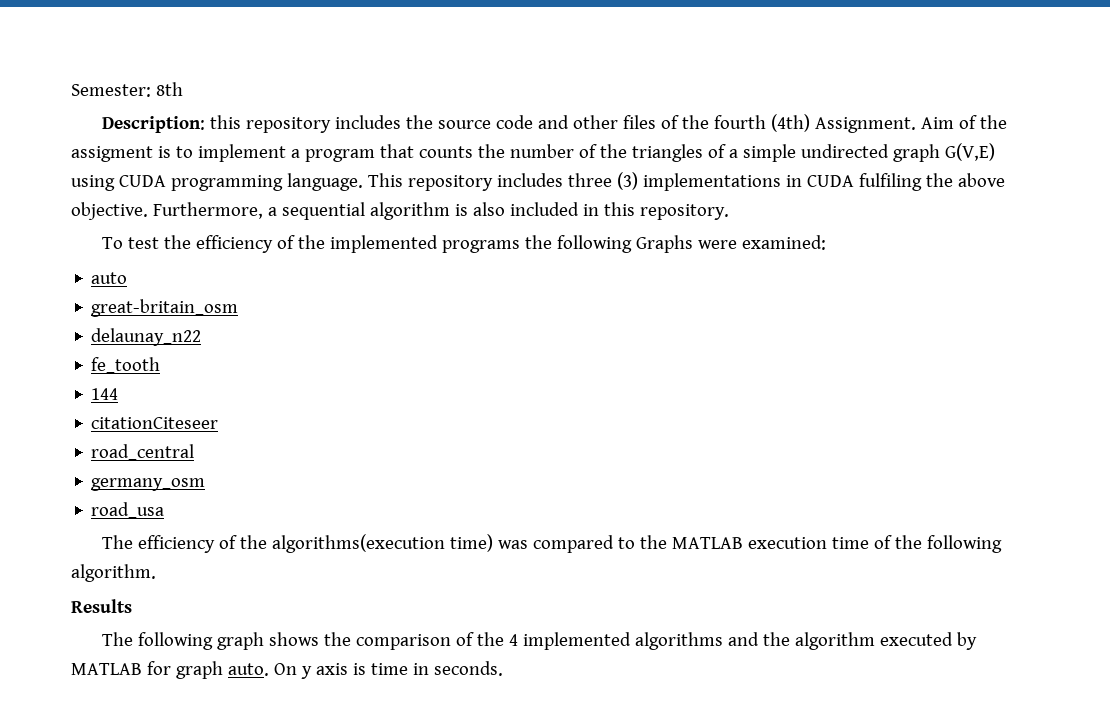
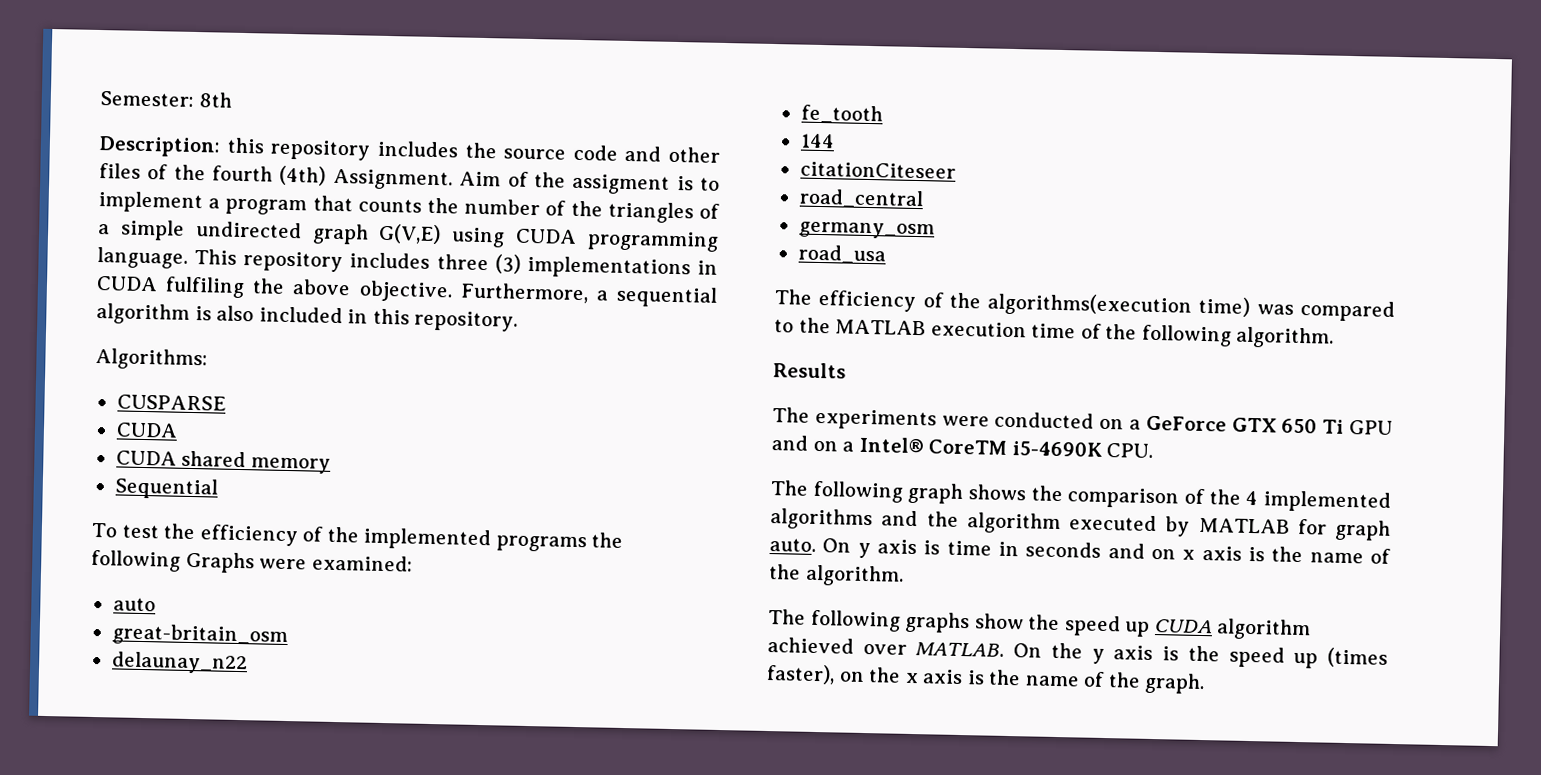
(729, 212) none -> [95,347,208,371] [116,394,226,411] [115,422,178,438] [115,450,331,474] [114,477,218,500] // Algorithms: // CUSPARSE // CUDA // CUDA shared memory // Sequential
(132, 606) none -> [772,407,1393,435] [771,435,1154,458] // The experiments were conducted on a GeForce GTX 650 Ti GPU and on a Intel® CoreTM i5-4690K CPU.
[433,661,503,676] seconds. -> [1025,541,1391,564] [769,564,904,587] [768,609,1312,641] [767,636,1388,669] [766,663,1206,695] seconds and on x axis is the name of the algorithm. // The following graphs show the speed up CUDA algorithm achieved over MATLAB. On the y axis is the speed up (times faster), on the x axis is the name of the graph.

